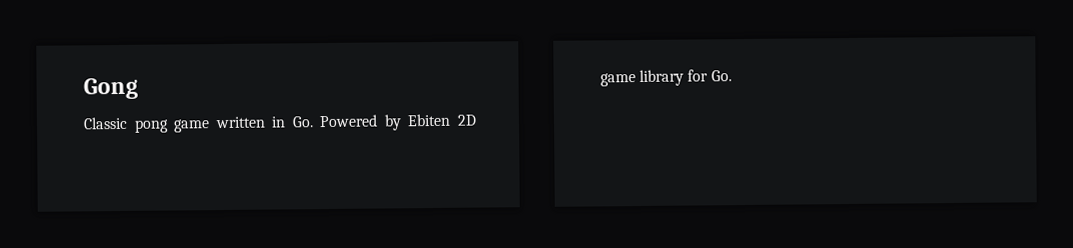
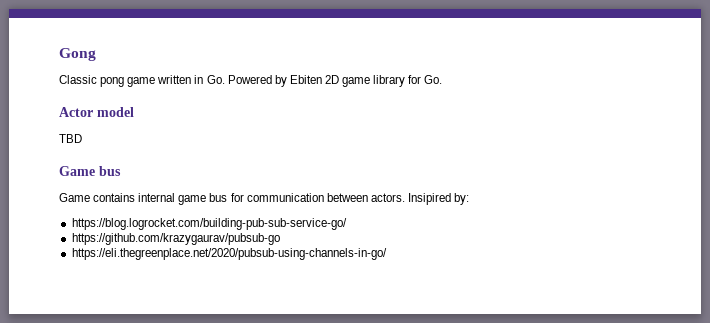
(732, 76) none -> [59,107,134,117] [59,134,82,143] [59,166,121,176] [59,193,470,205] [71,218,347,230] [71,233,280,245] [71,248,387,260] // Actor model // TBD // Game bus // Game contains internal game bus for communication between actors. Insipired by: // https://blog.logrocket.com/building-pub-sub-service-go/ // https://github.com/krazygaurav/pubsub-go // https://eli.thegreenplace.net/2020/pubsub-using-channels-in-go/

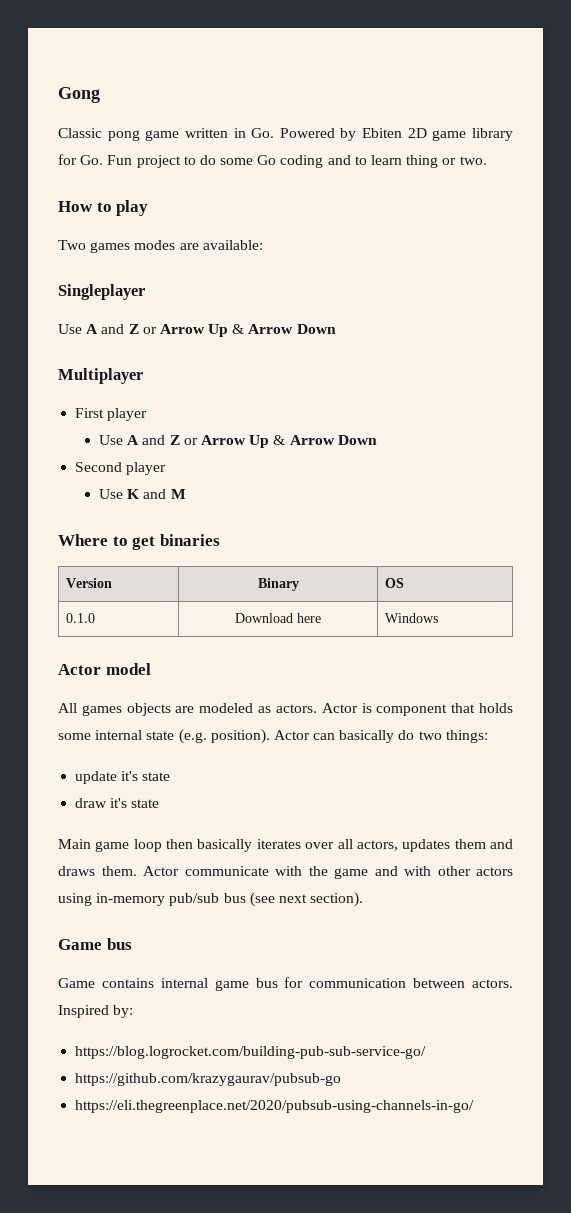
[59,107,134,117] [59,134,82,143] // Actor model // TBD -> [107,155,487,168] [58,200,149,216] [58,240,263,253] [58,284,145,300] [58,324,336,337] [58,368,143,384] [75,408,148,421] [99,435,377,448] [75,462,167,475] [99,489,186,499] [58,534,220,550] [65,578,112,588] [257,578,299,591] [384,578,404,588] [65,613,95,623] [235,613,321,623] [384,613,438,623] [58,663,151,675] [58,703,513,716] [58,729,488,744] [75,771,171,784] [75,798,160,808] [58,839,513,852] [58,866,513,879] [58,892,364,907] Fun project to do some Go coding and to learn thing or two. // How to play // Two games modes are available: // Singleplayer // Use A and Z or Arrow Up & Arrow Down // Multiplayer // First player // Use A and Z or Arrow Up & Arrow Down // Second player // Use K and M // Where to get binaries // Version | Binary | OS // 0.1.0 | Download here | Windows // Actor model // All games objects are modeled as actors. Actor is component that holds some internal state (e.g. position). Actor can basically do two things: // update it's state // draw it's state // Main game loop then basically iterates over all actors, updates them and draws them. Actor communicate with the game and with other actors using in-memory pub/sub bus (see next section).
[407,193,451,205] Insipired -> [58,1005,109,1018] Inspired

